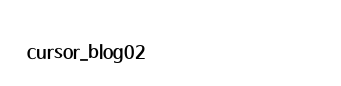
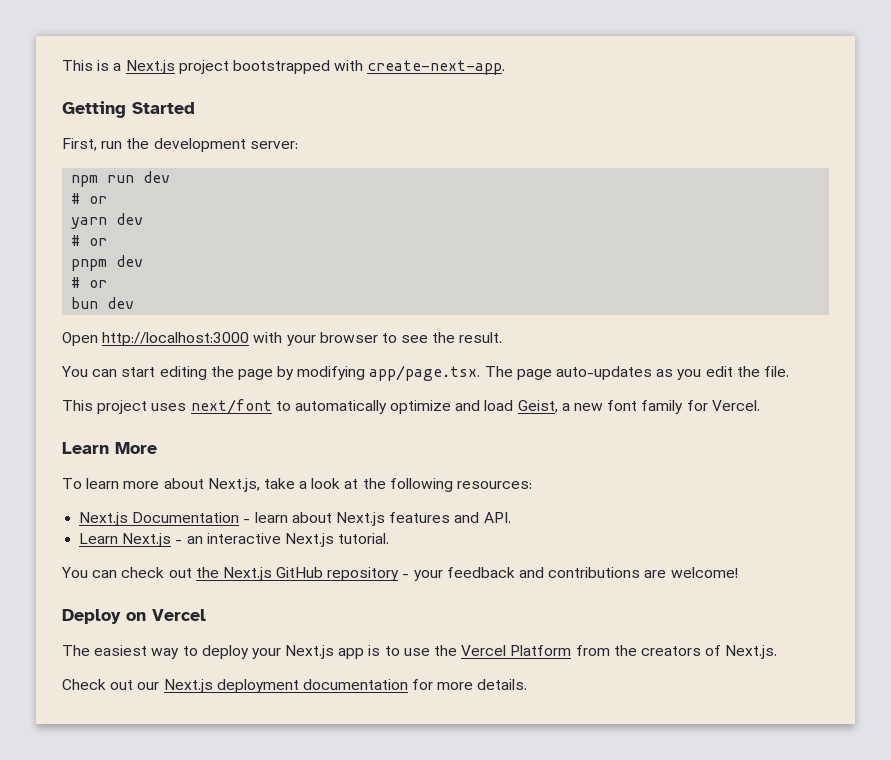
[27,44,146,63] cursor_blog02 -> [62,60,506,75] [62,101,195,118] [62,138,298,152] [71,171,171,187] [71,193,108,204] [71,213,144,229] [71,235,108,246] [71,255,144,271] [71,277,108,288] [71,297,135,309] [62,332,503,346] [61,365,789,381] [62,399,760,415] [62,442,157,454] [62,478,533,492] [79,512,511,526] [79,533,390,547] [61,567,738,581] [62,609,206,624] [62,645,778,659] [62,679,528,693] This is a Next.js project bootstrapped with create-next-app. // Getting Started // First, run the development server: // npm run dev // # or // yarn dev // # or // pnpm dev // # or // bun dev // Open http://localhost:3000 with your browser to see the result. // You can start editing the page by modifying app/page.tsx. The page auto-updates as you edit the file. // This project uses next/font to automatically optimize and load Geist, a new font family for Vercel. // Learn More // To learn more about Next.js, take a look at the following resources: // Next.js Documentation - learn about Next.js features and API. // Learn Next.js - an interactive Next.js tutorial. // You can check out the Next.js GitHub repository - your feedback and contributions are welcome! // Deploy on Vercel // The easiest way to deploy your Next.js app is to use the Vercel Platform from the creators of Next.js. // Check out our Next.js deployment documentation for more details.

